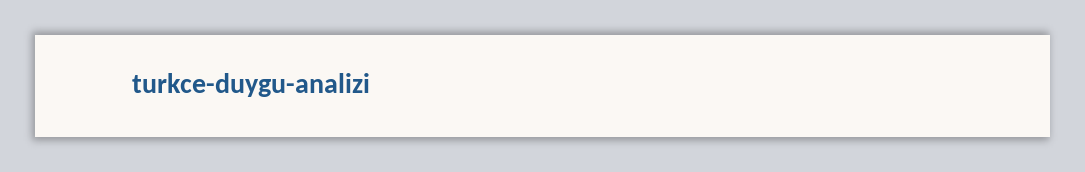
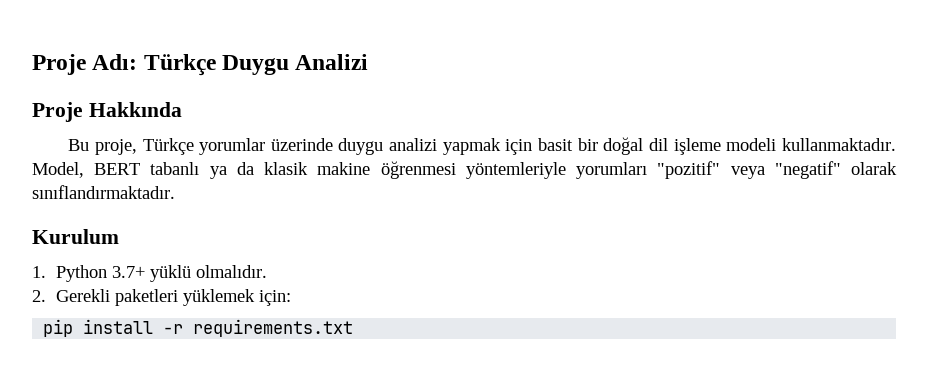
[132,73,370,97] turkce-duygu-analizi -> [32,54,369,76] [32,102,182,122] [68,137,896,155] [32,161,898,179] [32,185,175,199] [32,229,119,244] [32,265,267,282] [32,289,291,306] [43,319,354,337] Proje Adı: Türkçe Duygu Analizi // Proje Hakkında // Bu proje, Türkçe yorumlar üzerinde duygu analizi yapmak için basit bir doğal dil işleme modeli kullanmaktadır. Model, BERT tabanlı ya da klasik makine öğrenmesi yöntemleriyle yorumları "pozitif" veya "negatif" olarak sınıflandırmaktadır. // Kurulum // 1. Python 3.7+ yüklü olmalıdır. // 2. Gerekli paketleri yüklemek için: // pip install -r requirements.txt

